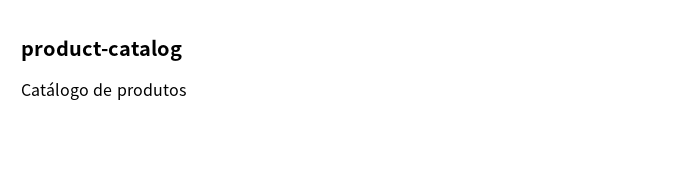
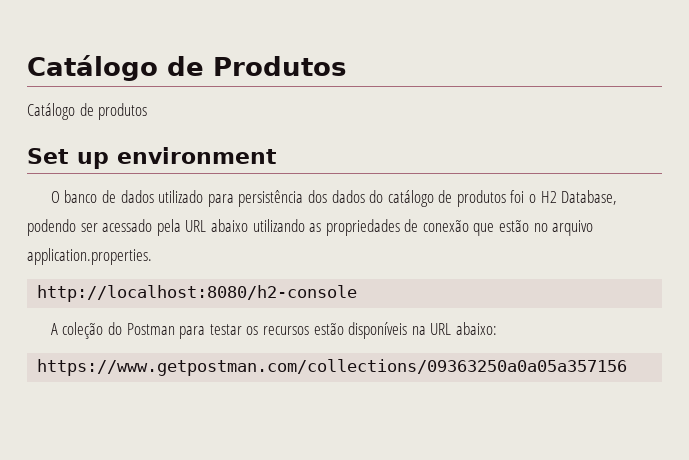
[21,39,182,61] product-catalog -> [27,55,346,81] Catálogo de Produtos
(186, 91) none -> [27,147,277,169] [50,190,618,207] [27,219,594,236] [27,248,152,265] [37,285,358,302] [50,322,497,339] [37,359,628,376] // Set up environment // O banco de dados utilizado para persistência dos dados do catálogo de produtos foi o H2 Database, podendo ser acessado pela URL abaixo utilizando as propriedades de conexão que estão no arquivo application.properties. // http://localhost:8080/h2-console // A coleção do Postman para testar os recursos estão disponíveis na URL abaixo: // https://www.getpostman.com/collections/09363250a0a05a357156

